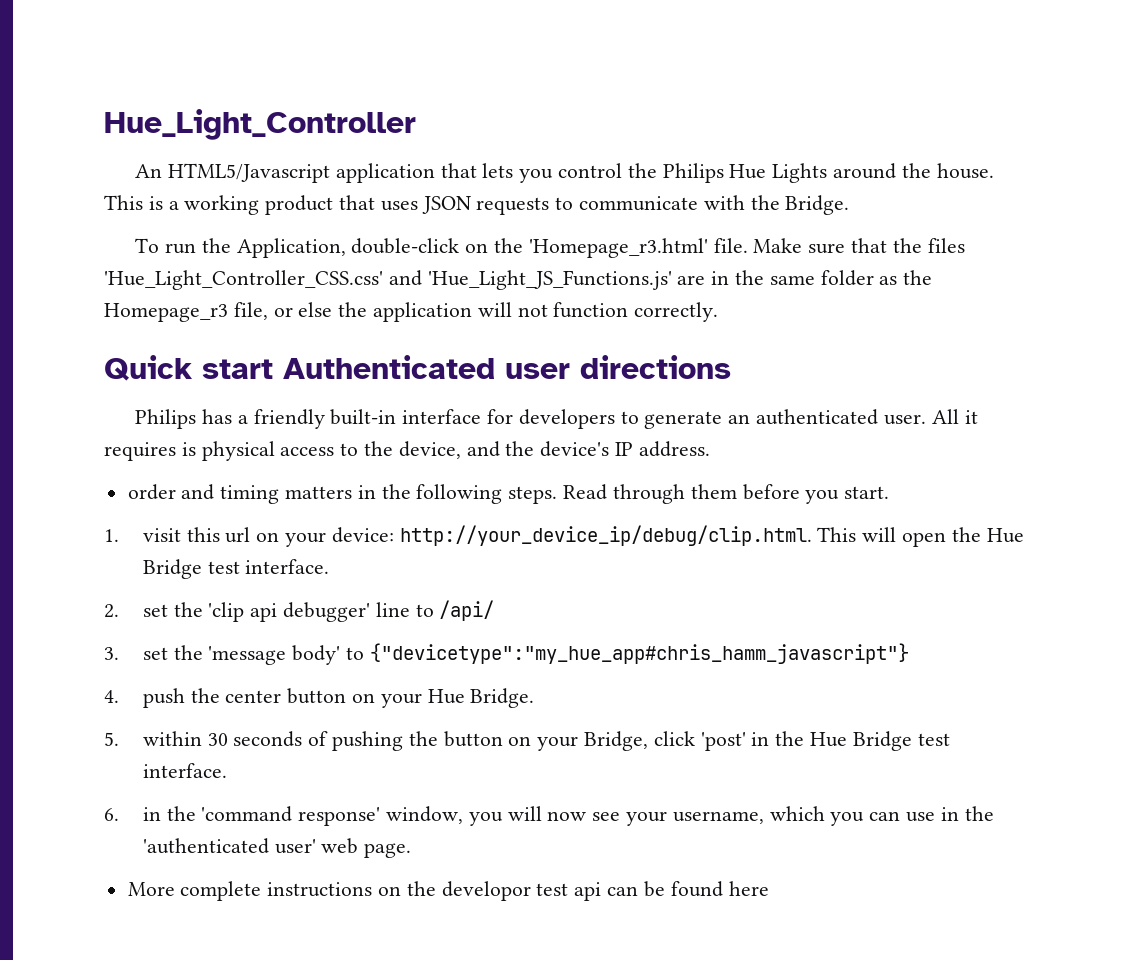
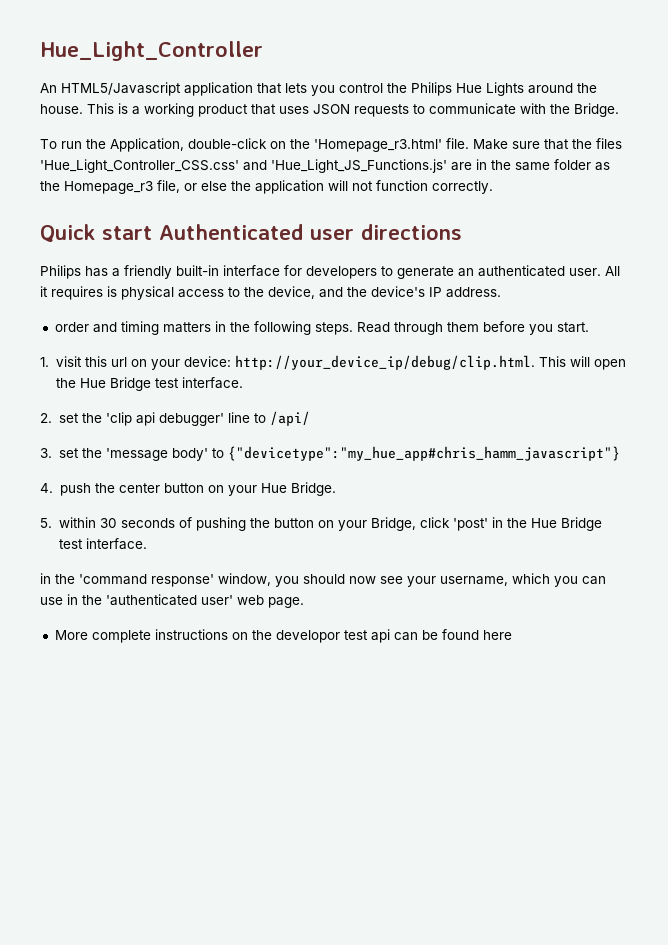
[104,808,119,821] 6. -> (147, 544) none
[507,806,542,821] will -> [303,574,345,584] should

